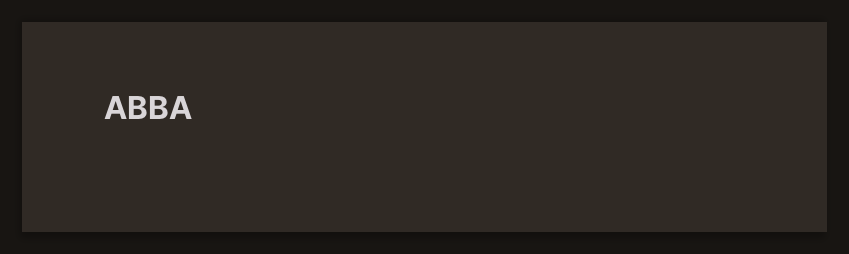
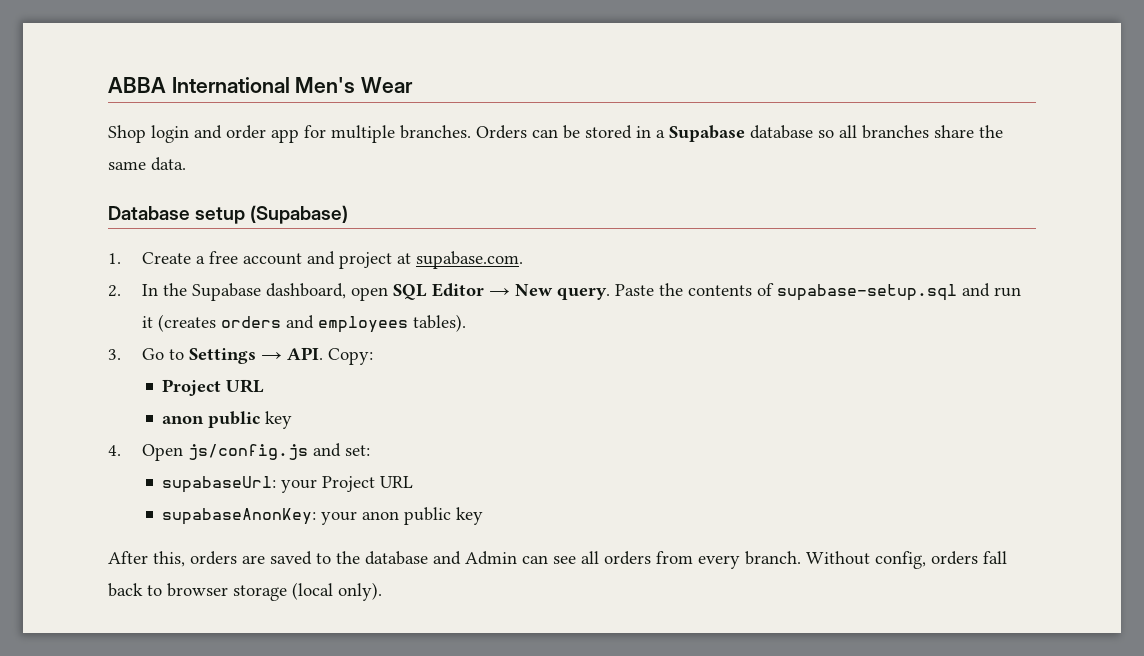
(192, 107) none -> [171,77,414,93] [108,125,1003,143] [108,157,186,171] [108,205,349,224] [108,251,523,269] [108,283,1021,301] [141,314,466,333] [108,347,373,365] [162,379,265,396] [162,411,293,429] [108,443,370,461] [162,476,414,493] [162,507,484,525] [108,551,1007,569] [108,582,382,601] International Men's Wear // Shop login and order app for multiple branches. Orders can be stored in a Supabase database so all branches share the same data. // Database setup (Supabase) // 1. Create a free account and project at supabase.com. // 2. In the Supabase dashboard, open SQL Editor → New query. Paste the contents of supabase-setup.sql and run it (creates orders and employees tables). // 3. Go to Settings → API. Copy: // Project URL // anon public key // 4. Open js/config.js and set: // supabaseUrl: your Project URL // supabaseAnonKey: your anon public key // After this, orders are saved to the database and Admin can see all orders from every branch. Without config, orders fall back to browser storage (local only).

